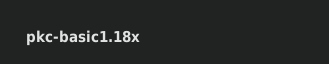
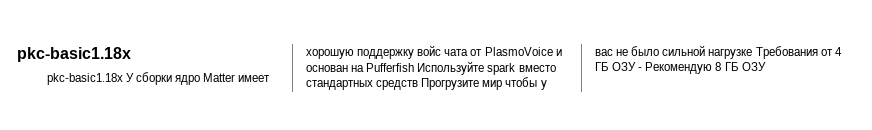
[26,30,140,46] pkc-basic1.18x -> [17,47,131,62] [46,72,271,85] [306,45,562,59] [306,61,556,75] [306,77,547,90] [595,45,842,59] [595,62,766,74] pkc-basic1.18x // pkc-basic1.18x У сборки ядро Matter имеет хорошую поддержку войс чата от PlasmoVoice и основан на Pufferfish Используйте spark вместо стандартных средств Прогрузите мир чтобы у вас не было сильной нагрузке Требования от 4 ГБ ОЗУ - Рекомендую 8 ГБ ОЗУ

